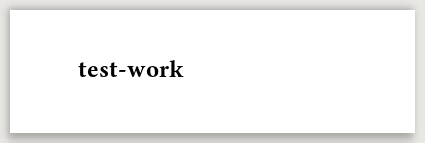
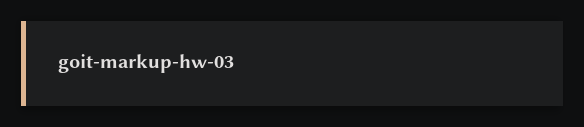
[78,60,184,77] test-work -> [58,54,234,73] goit-markup-hw-03

